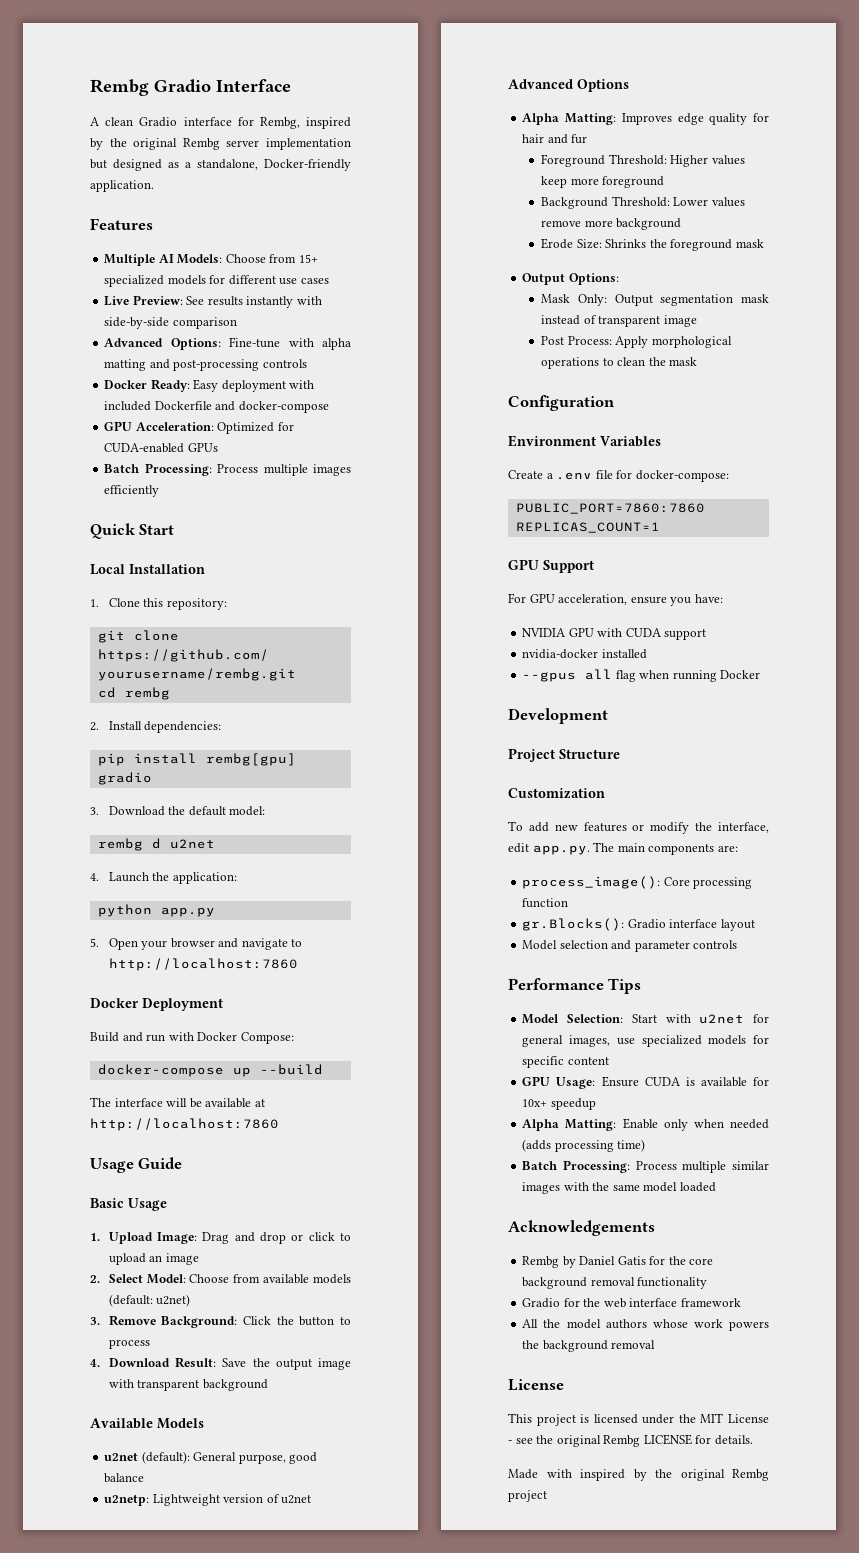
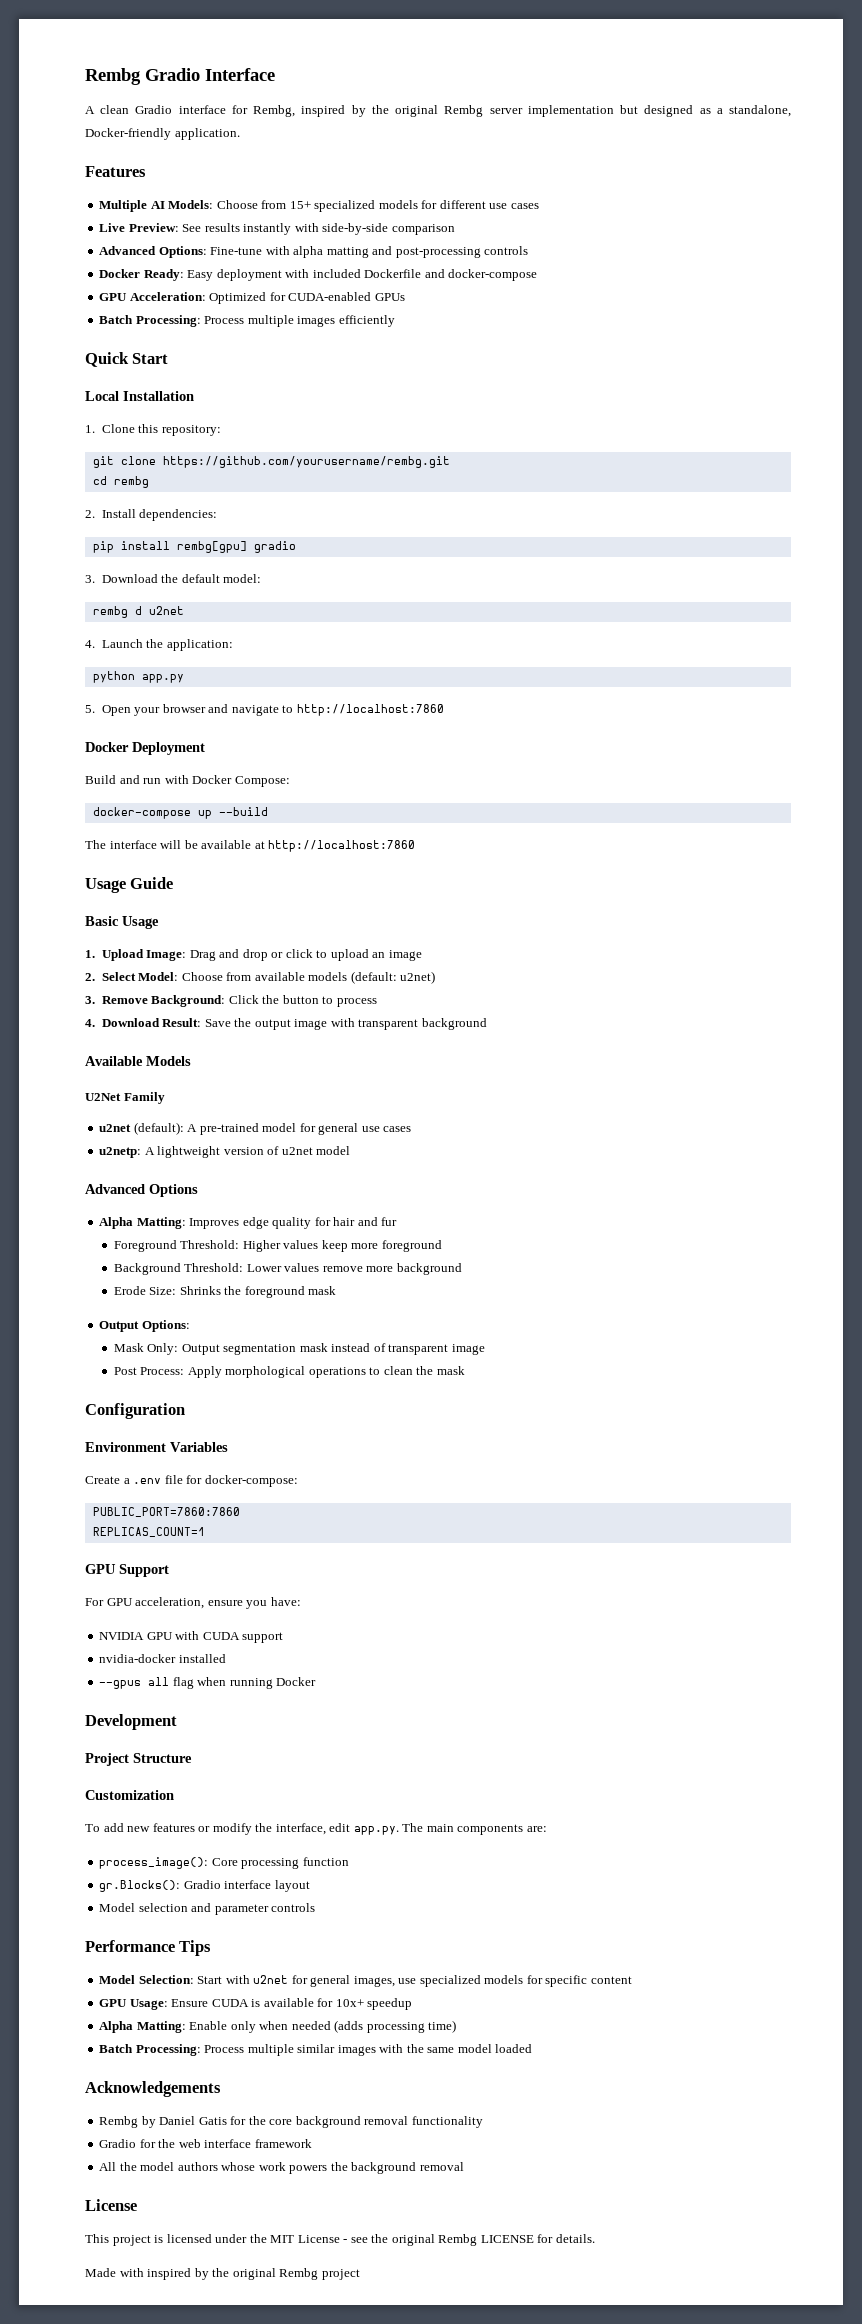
(204, 1423) none -> [85,1092,165,1104] // U2Net Family
[193,1452,318,1464] [104,1473,145,1483] General purpose, good balance -> [187,1123,412,1135] A pre-trained model for general use cases
[152,1494,220,1506] Lightweight -> [144,1146,221,1158] A lightweight
(312, 1499) none -> [316,1146,351,1155] model

